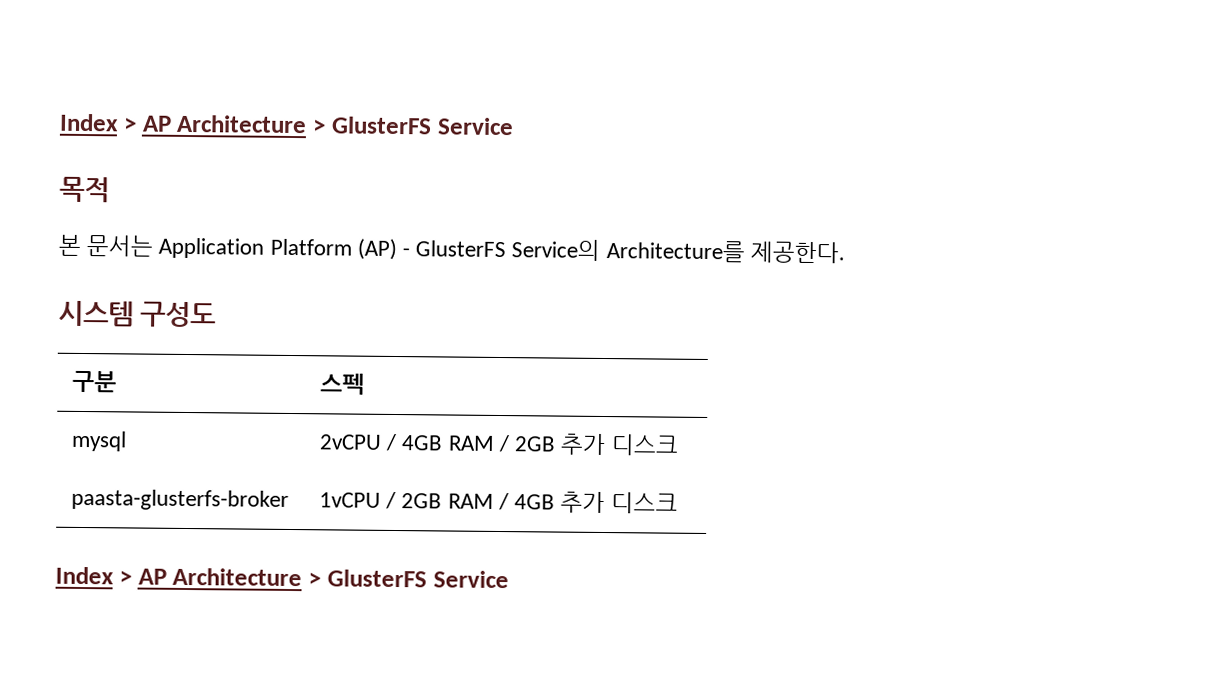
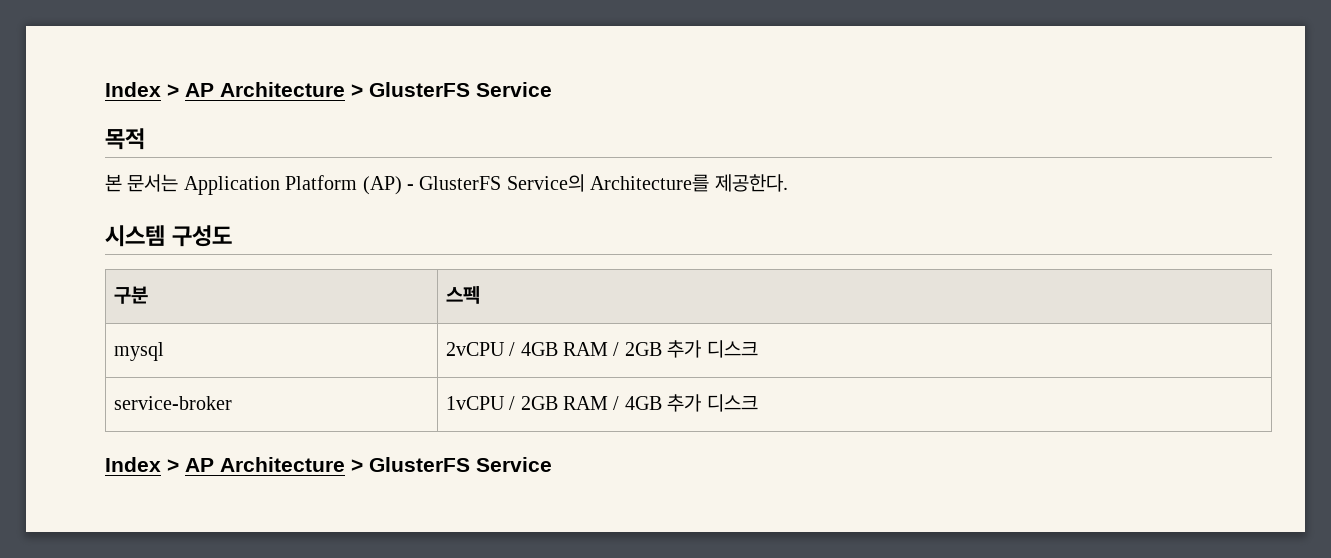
[71,488,290,511] paasta-glusterfs-broker -> [113,396,232,410] service-broker

